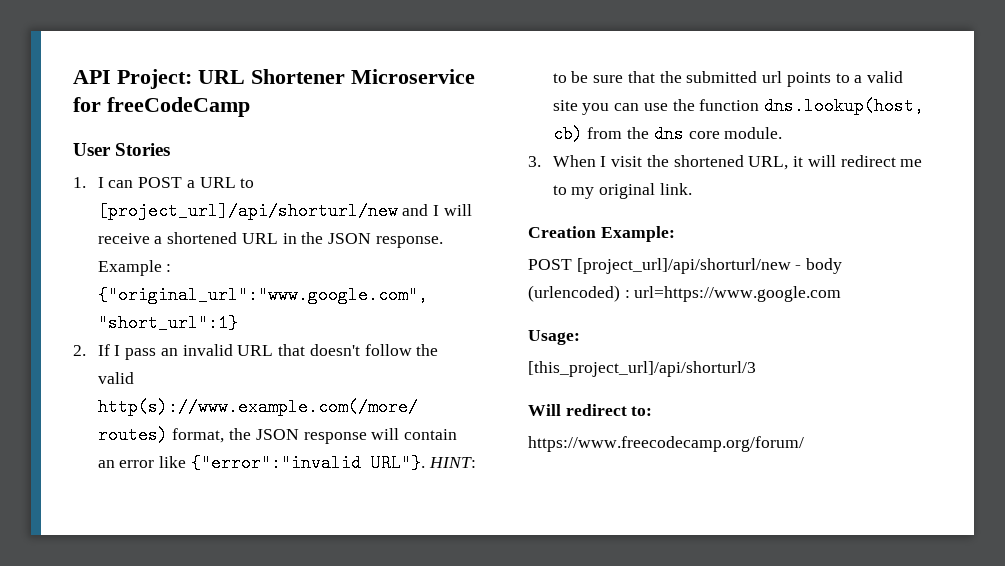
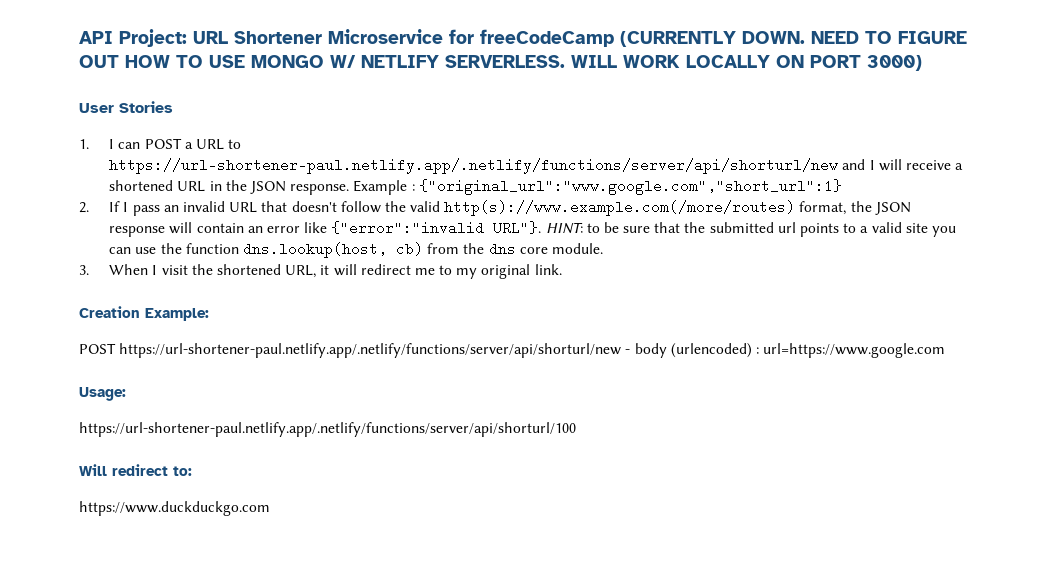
(250, 107) none -> [620,31,967,47] [79,55,922,71] (CURRENTLY DOWN. NEED TO FIGURE OUT HOW TO USE MONGO W/ NETLIFY SERVERLESS. WILL WORK LOCALLY ON PORT 3000)
[97,202,398,220] [project_url]/api/shorturl/new -> [109,158,839,174] https://url-shortener-paul.netlify.app/.netlify/functions/server/api/shorturl/new
[576,258,791,274] [project_url]/api/shorturl/new -> [119,343,622,358] https://url-shortener-paul.netlify.app/.netlify/functions/server/api/shorturl/new
[528,361,756,377] [this_project_url]/api/shorturl/3 -> [79,422,576,437] https://url-shortener-paul.netlify.app/.netlify/functions/server/api/shorturl/100
[528,436,804,452] https://www.freecodecamp.org/forum/ -> [79,501,270,516] https://www.duckduckgo.com

